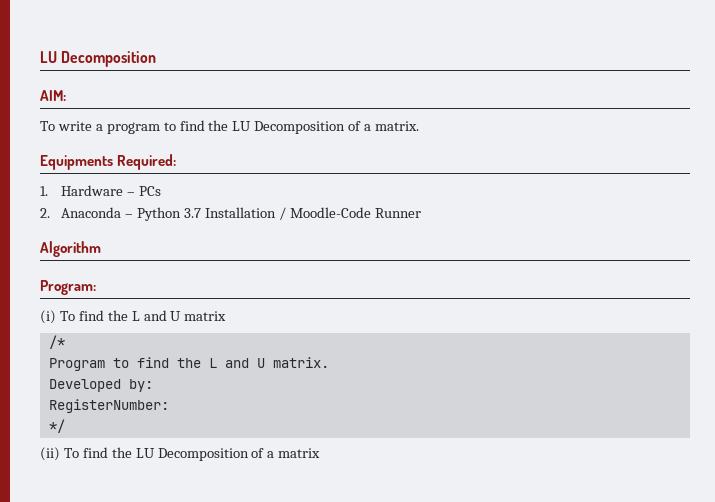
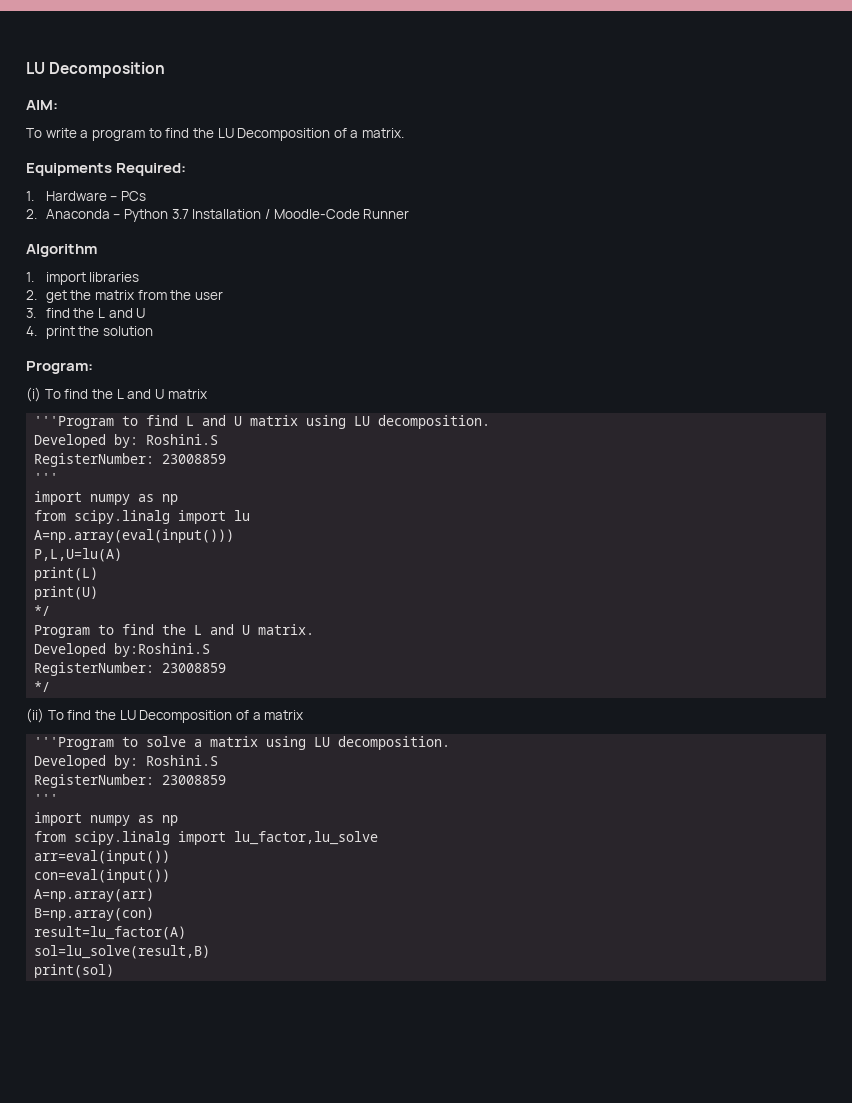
(101, 249) none -> [26,272,140,285] [26,290,223,303] [26,308,146,318] [26,326,154,339] // 1. import libraries // 2. get the matrix from the user // 3. find the L and U // 4. print the solution
[48,335,65,349] /* -> [34,415,491,429] [34,434,219,448] [34,453,227,467] [34,473,59,483] [34,491,179,505] [34,510,251,524] [34,529,235,543] [34,548,123,562] [34,567,99,581] [34,586,99,600] [34,605,51,616] '''Program to find L and U matrix using LU decomposition. // Developed by: Roshini.S // RegisterNumber: 23008859 // ''' // import numpy as np // from scipy.linalg import lu // A=np.array(eval(input())) // P,L,U=lu(A) // print(L) // print(U) // */
[128,379,153,392] [48,399,169,413] by: // RegisterNumber: -> [114,643,211,657] [34,662,227,676] by:Roshini.S // RegisterNumber: 23008859
(321, 453) none -> [34,736,451,750] [34,755,219,769] [34,774,227,788] [34,794,59,804] [34,812,179,826] [34,831,379,845] [34,850,171,864] [34,869,171,883] [34,888,155,902] [34,907,155,921] [34,926,187,940] [34,945,211,959] [34,964,115,978] // '''Program to solve a matrix using LU decomposition. // Developed by: Roshini.S // RegisterNumber: 23008859 // ''' // import numpy as np // from scipy.linalg import lu_factor,lu_solve // arr=eval(input()) // con=eval(input()) // A=np.array(arr) // B=np.array(con) // result=lu_factor(A) // sol=lu_solve(result,B) // print(sol)

